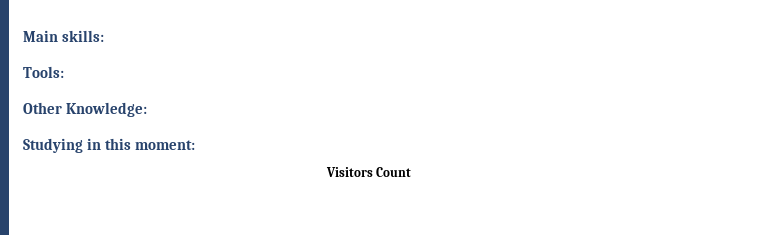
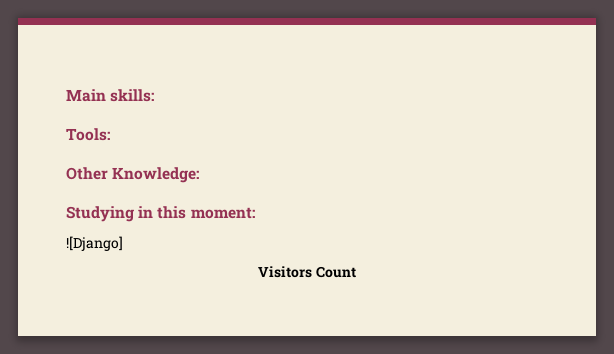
(195, 145) none -> [66,236,123,251] // ![Django]

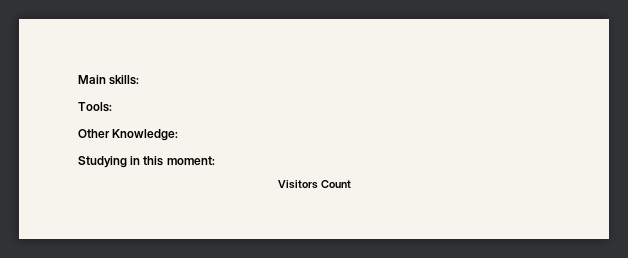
[66,236,123,251] // ![Django] -> (215, 160) none

